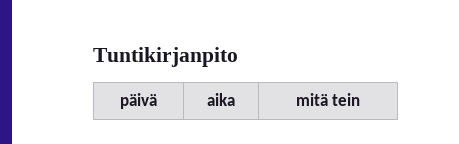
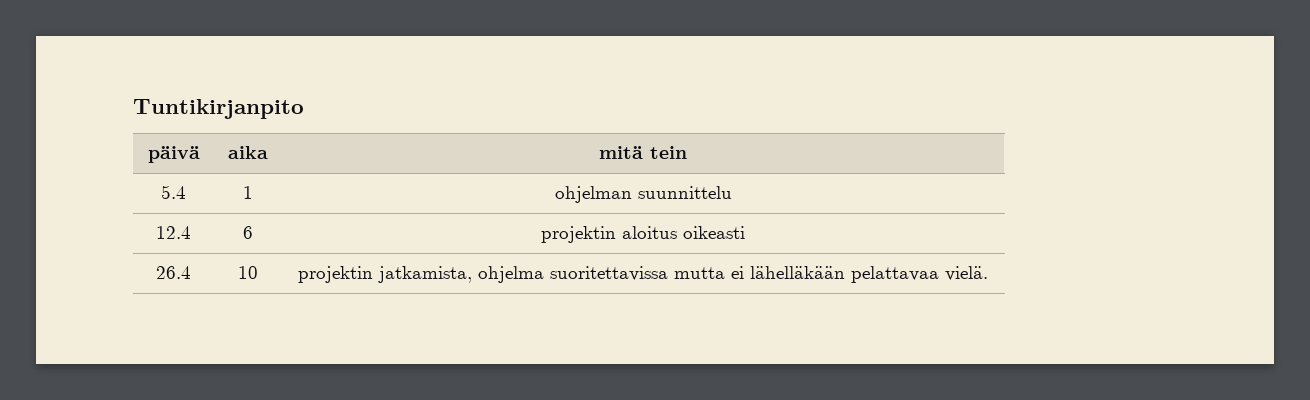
(361, 99) none -> [161,185,186,199] [242,186,253,199] [554,186,732,203] [156,226,191,239] [242,226,253,239] [541,226,746,243] [156,266,191,279] [237,266,258,279] [298,266,989,283] // 5.4 | 1 | ohjelman suunnittelu // 12.4 | 6 | projektin aloitus oikeasti // 26.4 | 10 | projektin jatkamista, ohjelma suoritettavissa mutta ei lähelläkään pelattavaa vielä.

